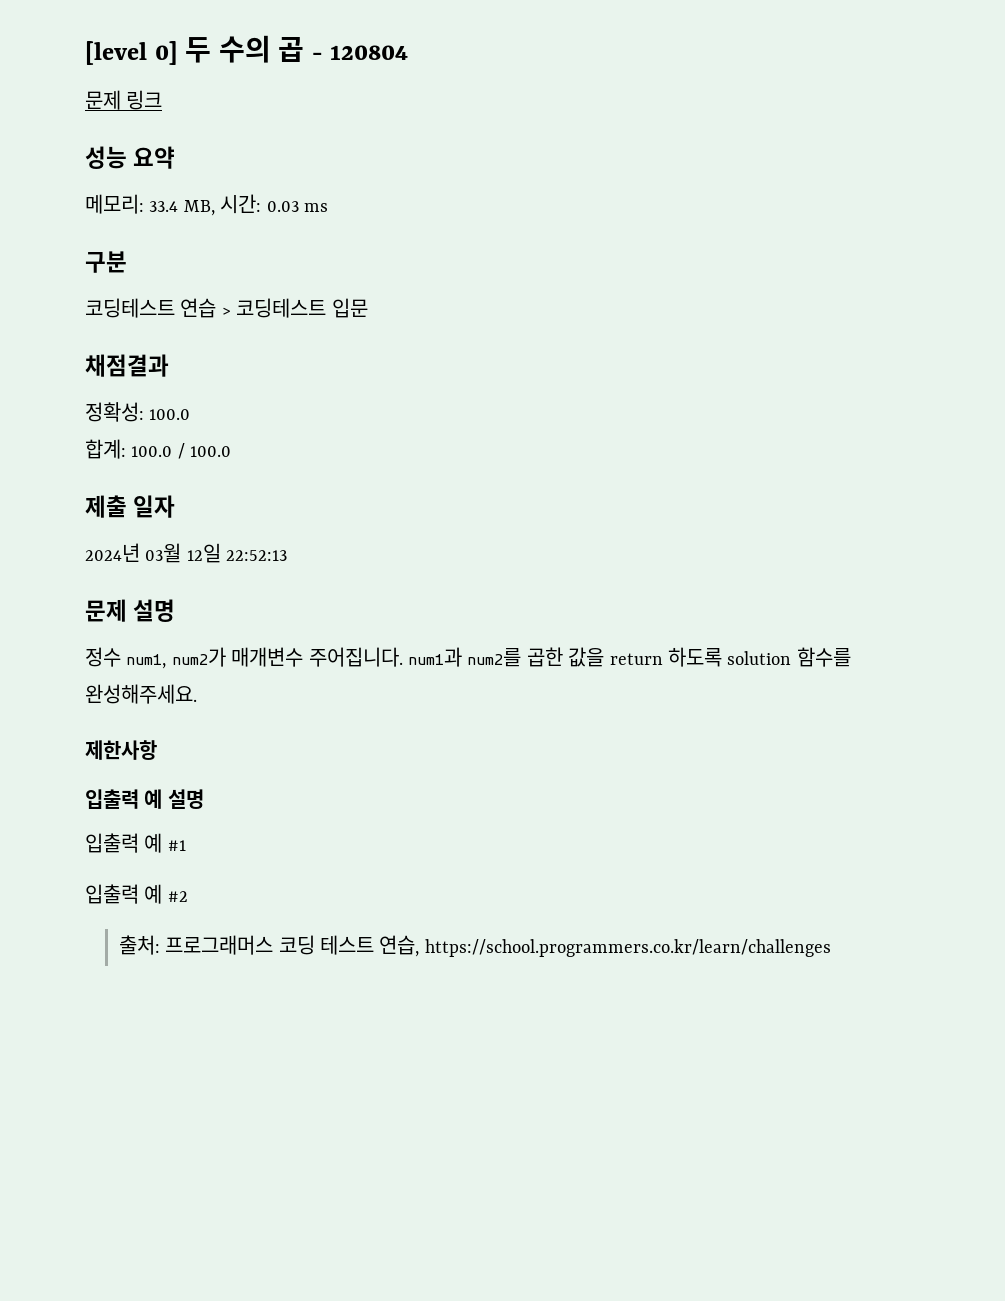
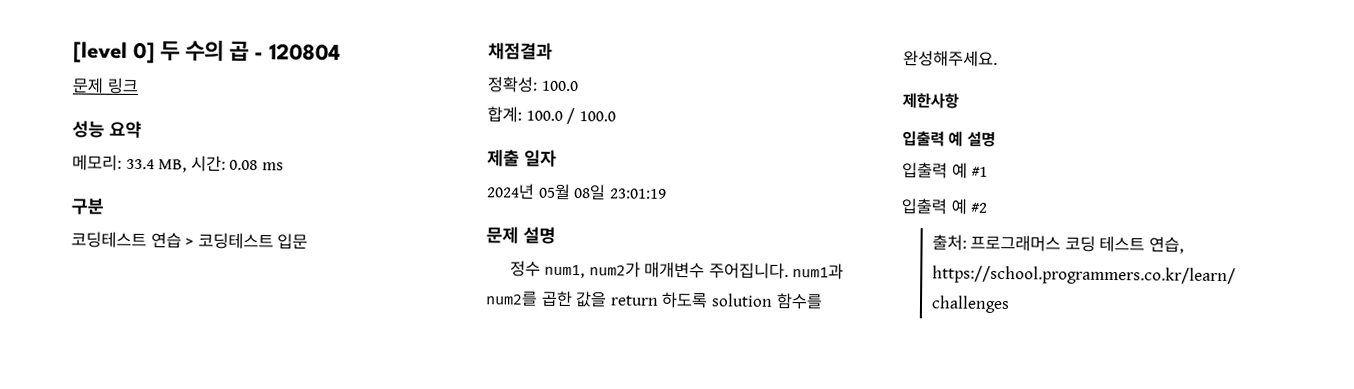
[266,201,299,212] 0.03 -> [229,159,259,171] 0.08
[145,543,288,563] 03월 12일 22:52:13 -> [537,183,667,201] 05월 08일 23:01:19

